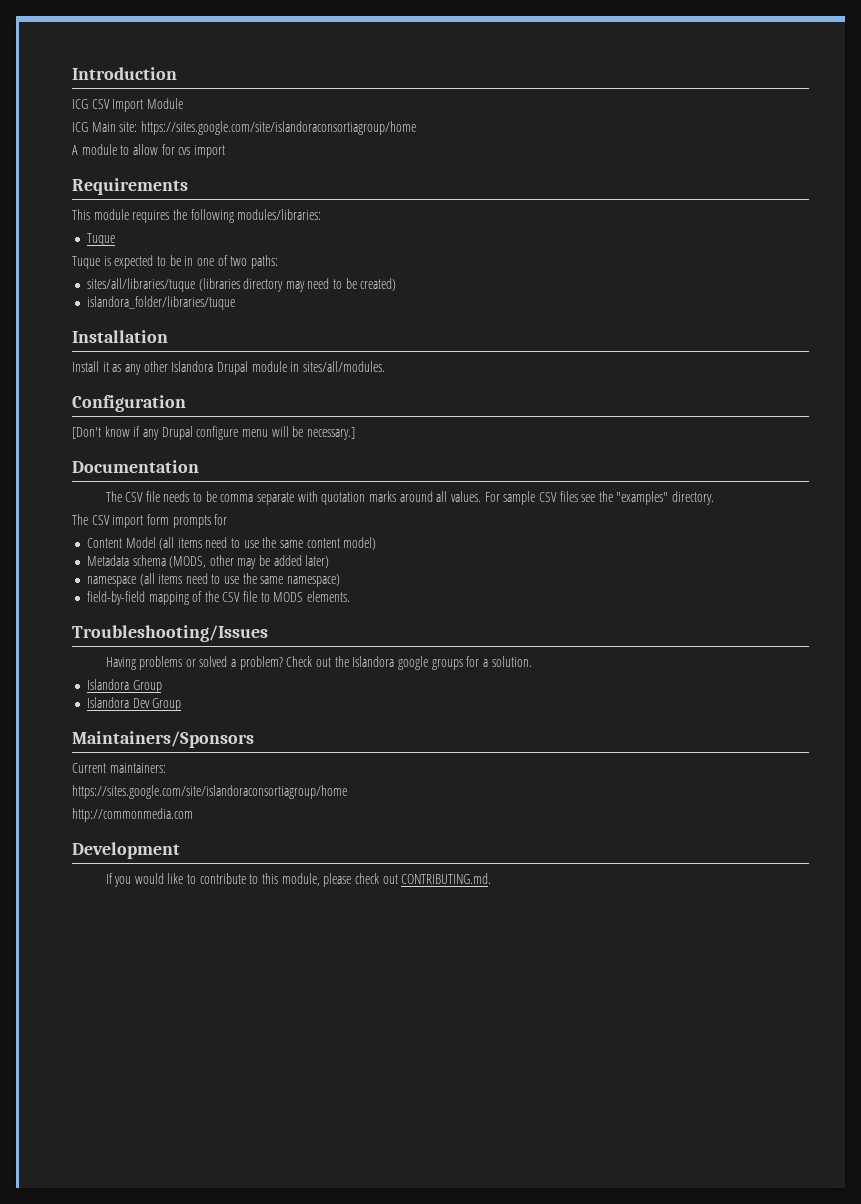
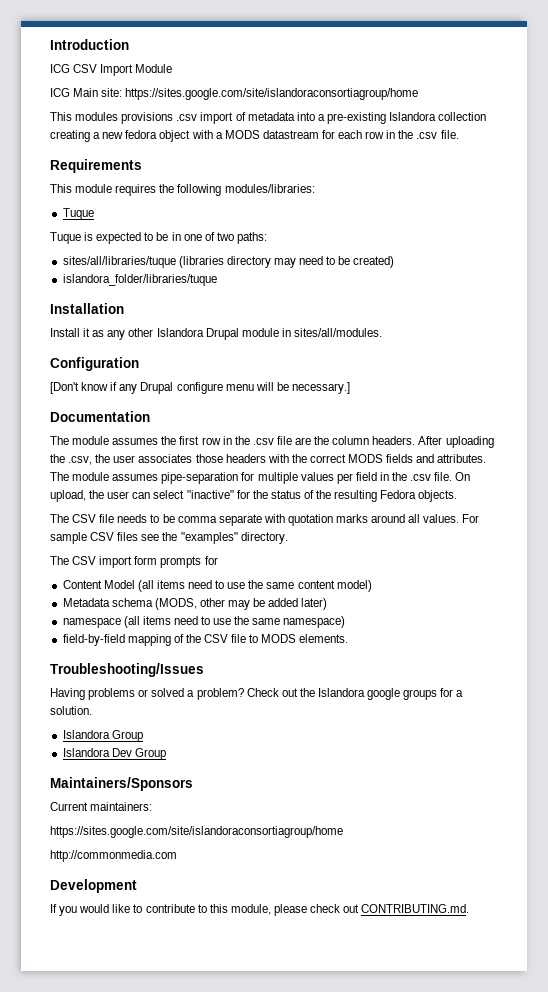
[72,144,225,158] A module to allow for cvs import -> [50,112,487,124] [50,130,459,142] This modules provisions .csv import of metadata into a pre-existing Islandora collection creating a new fedora object with a MODS datastream for each row in the .csv file.
(199, 466) none -> [50,436,494,448] [50,454,487,465] [50,472,471,484] [50,490,458,502] // The module assumes the first row in the .csv file are the column headers. After uploading the .csv, the user associates those headers with the correct MODS fields and attributes. The module assumes pipe-separation for multiple values per field in the .csv file. On upload, the user can select "inactive" for the status of the resulting Fedora objects.

